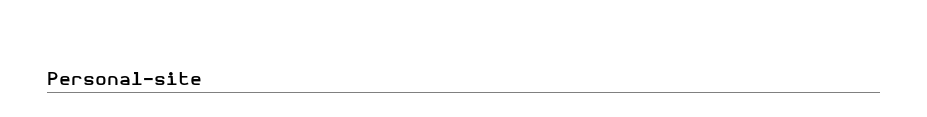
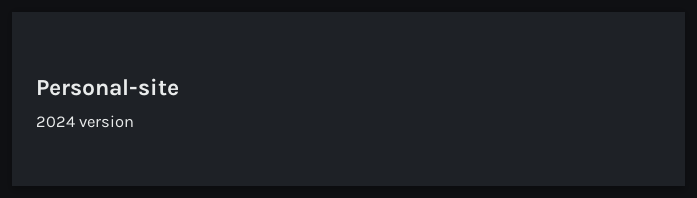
(202, 78) none -> [36,115,135,128] // 2024 version

